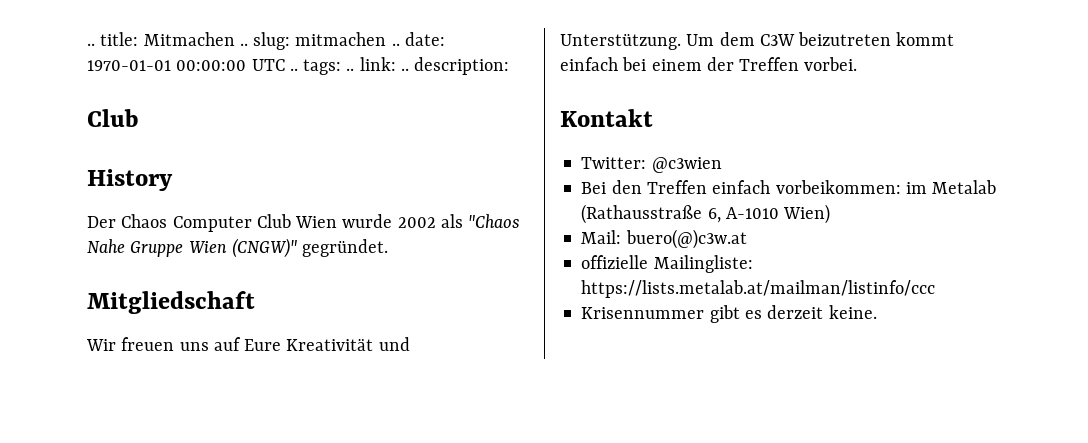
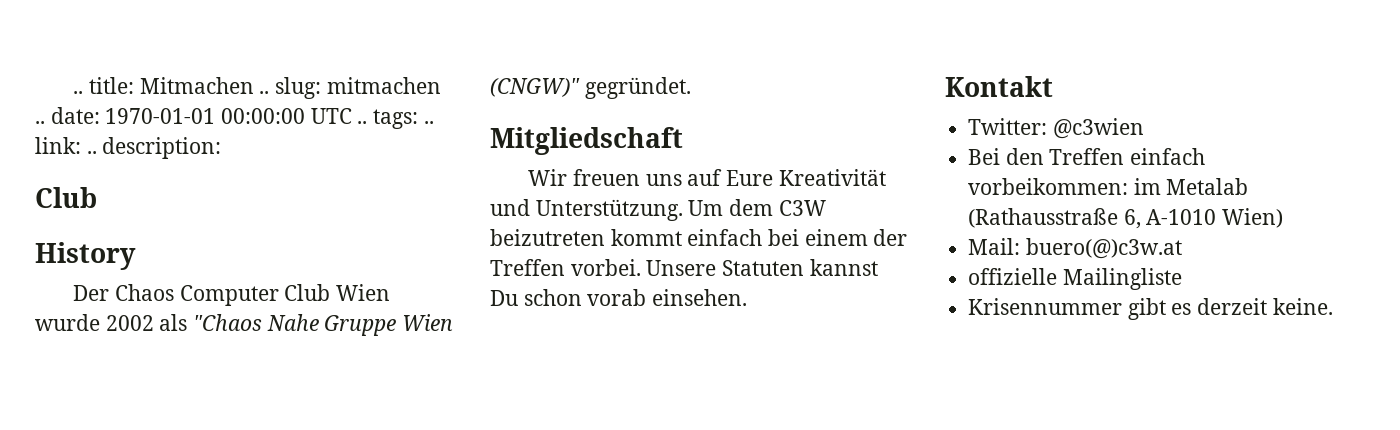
(858, 64) none -> [646,259,878,276] [490,289,748,306] Unsere Statuten kannst Du schon vorab einsehen.
[653,255,753,273] [581,280,936,298] Mailingliste: https://lists.metalab.at/mailman/listinfo/ccc -> [1062,268,1182,290] Mailingliste

